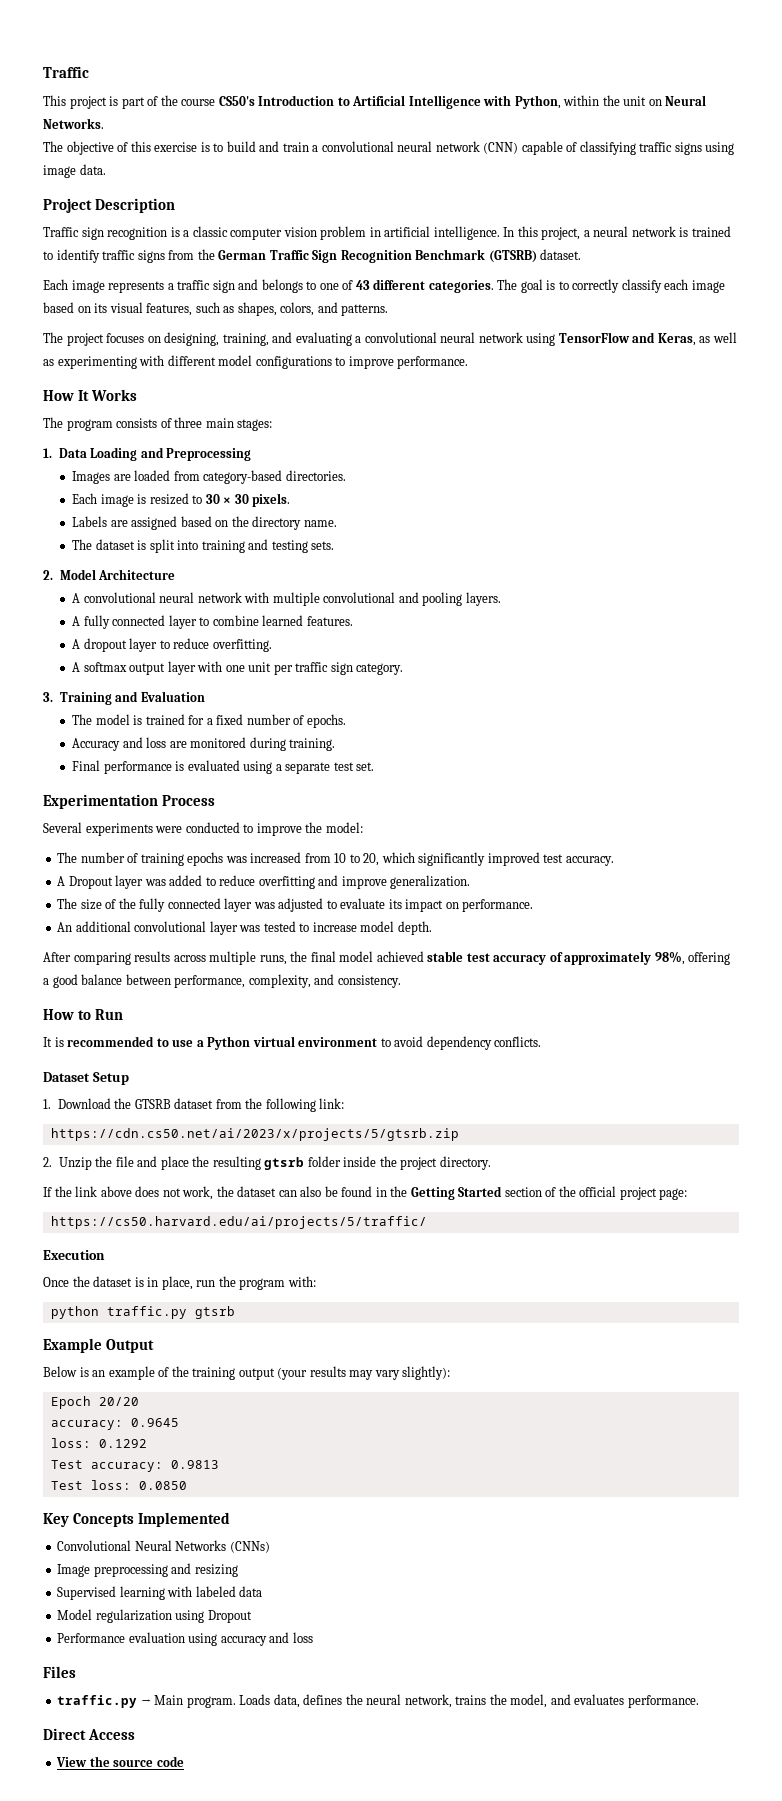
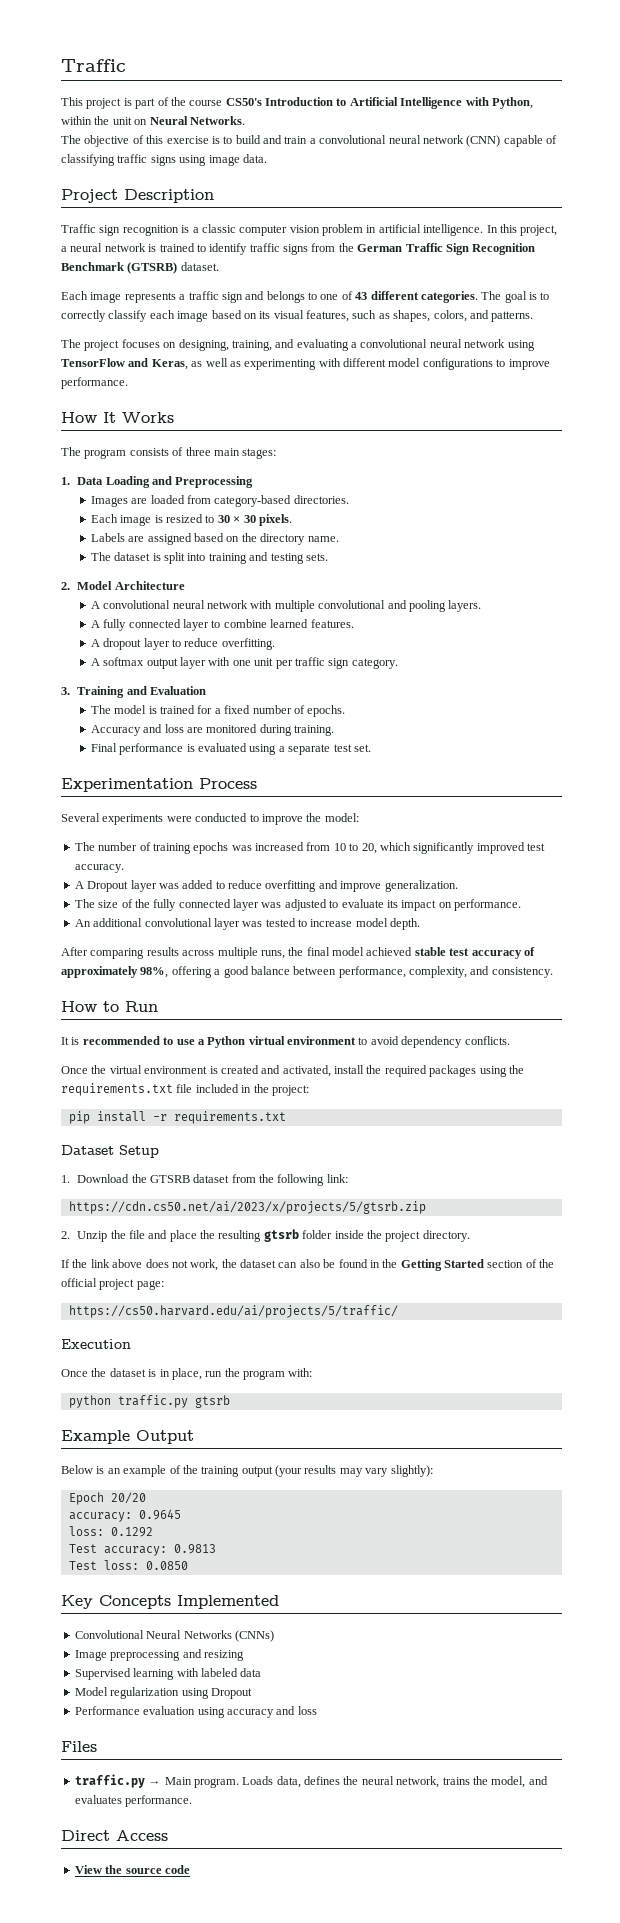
(542, 1041) none -> [61,1065,524,1077] [61,1083,309,1096] [68,1111,286,1124] // Once the virtual environment is created and activated, install the required packages using the requirements.txt file included in the project: // pip install -r requirements.txt

